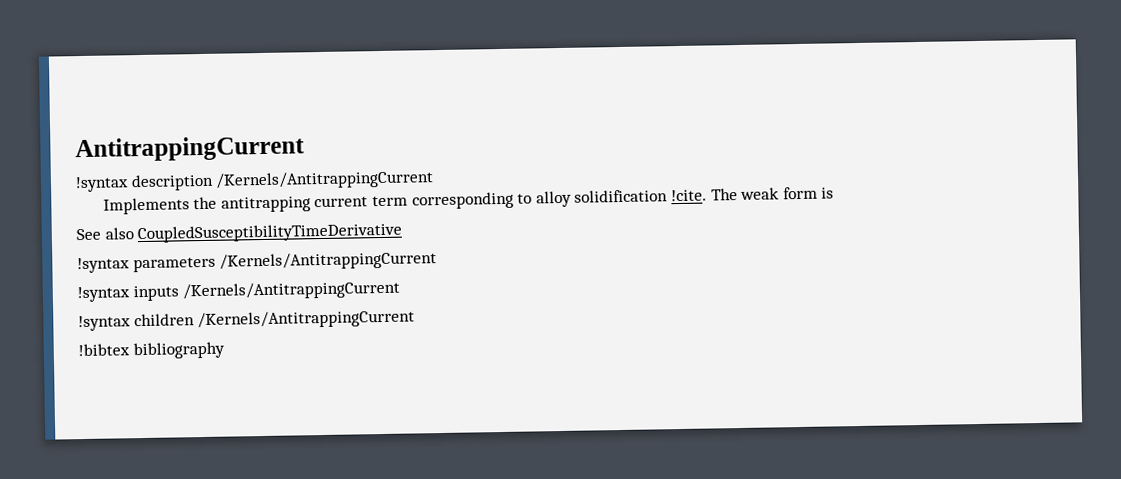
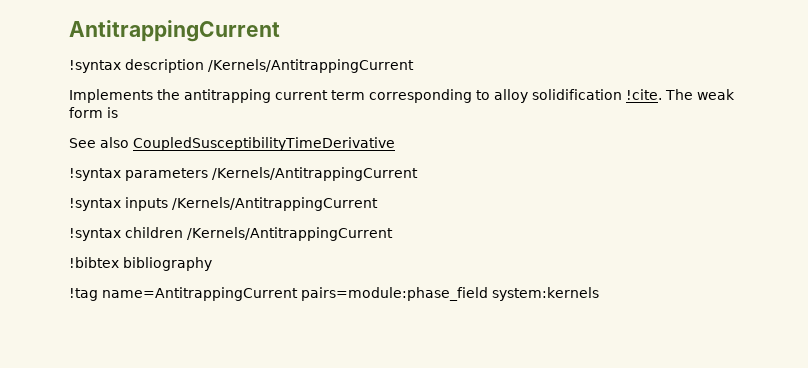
(225, 350) none -> [69,287,599,301] // !tag name=AntitrappingCurrent pairs=module:phase_field system:kernels

